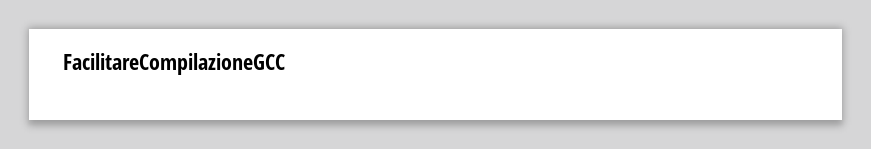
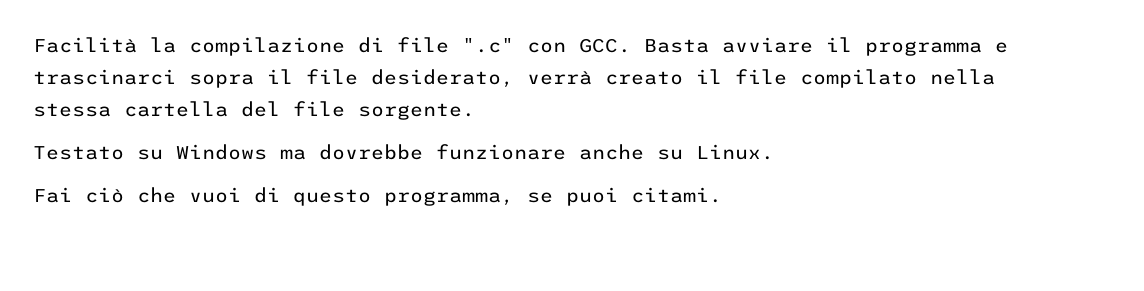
[63,53,285,75] FacilitareCompilazioneGCC -> [33,37,1008,56] [33,69,995,88] [33,101,475,120] [33,144,774,160] [33,187,722,206] Facilità la compilazione di file ".c" con GCC. Basta avviare il programma e trascinarci sopra il file desiderato, verrà creato il file compilato nella stessa cartella del file sorgente. // Testato su Windows ma dovrebbe funzionare anche su Linux. // Fai ciò che vuoi di questo programma, se puoi citami.

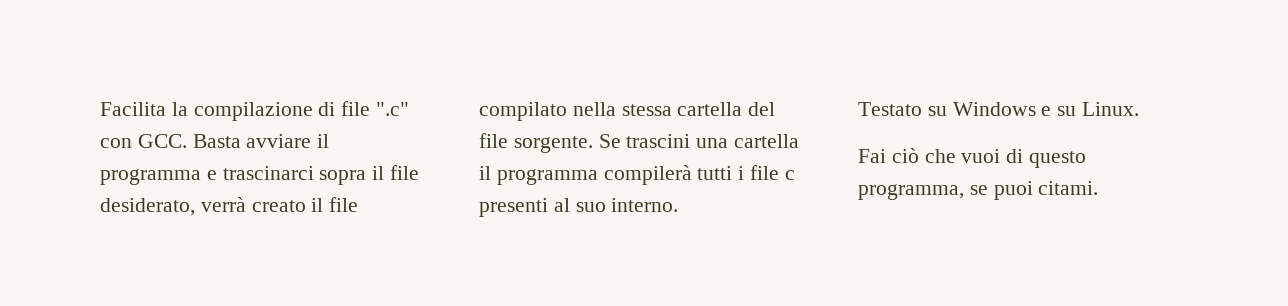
[33,37,137,53] Facilità -> [100,102,166,116] Facilita
(475, 111) none -> [598,134,800,148] [479,165,795,185] [479,198,679,217] Se trascini una cartella il programma compilerà tutti i file c presenti al suo interno.
[280,144,644,160] ma dovrebbe funzionare anche -> [1041,106,1052,116] e

